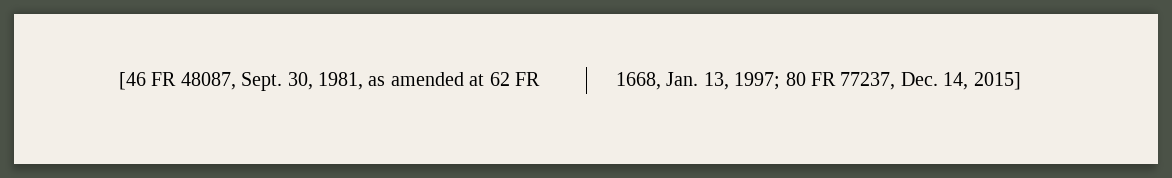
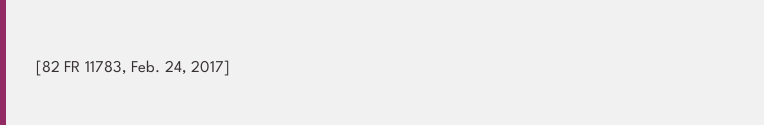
[119,72,1021,91] [46 FR 48087, Sept. 30, 1981, as amended at 62 FR 1668, Jan. 13, 1997; 80 FR 77237, Dec. 14, 2015] -> [36,60,231,76] [82 FR 11783, Feb. 24, 2017]

